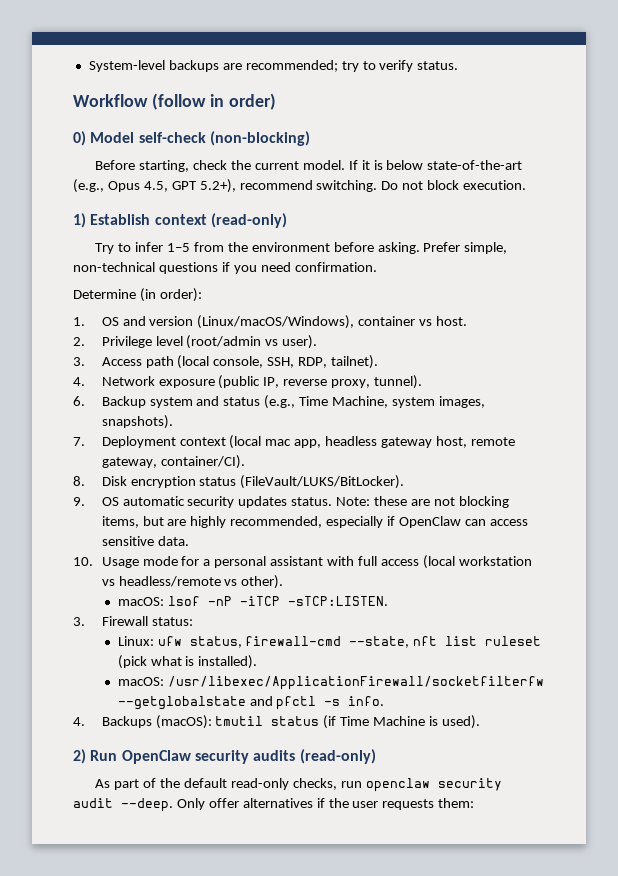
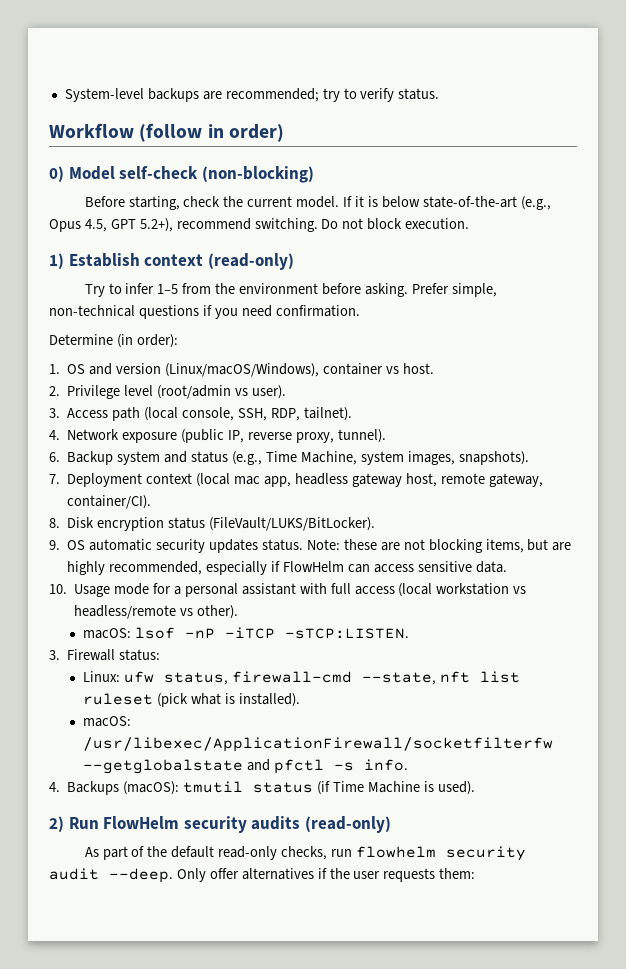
[399,516,462,528] OpenClaw -> [283,561,345,572] FlowHelm
[121,750,191,764] OpenClaw -> [103,816,180,829] FlowHelm
[365,778,430,792] openclaw -> [355,846,436,858] flowhelm

